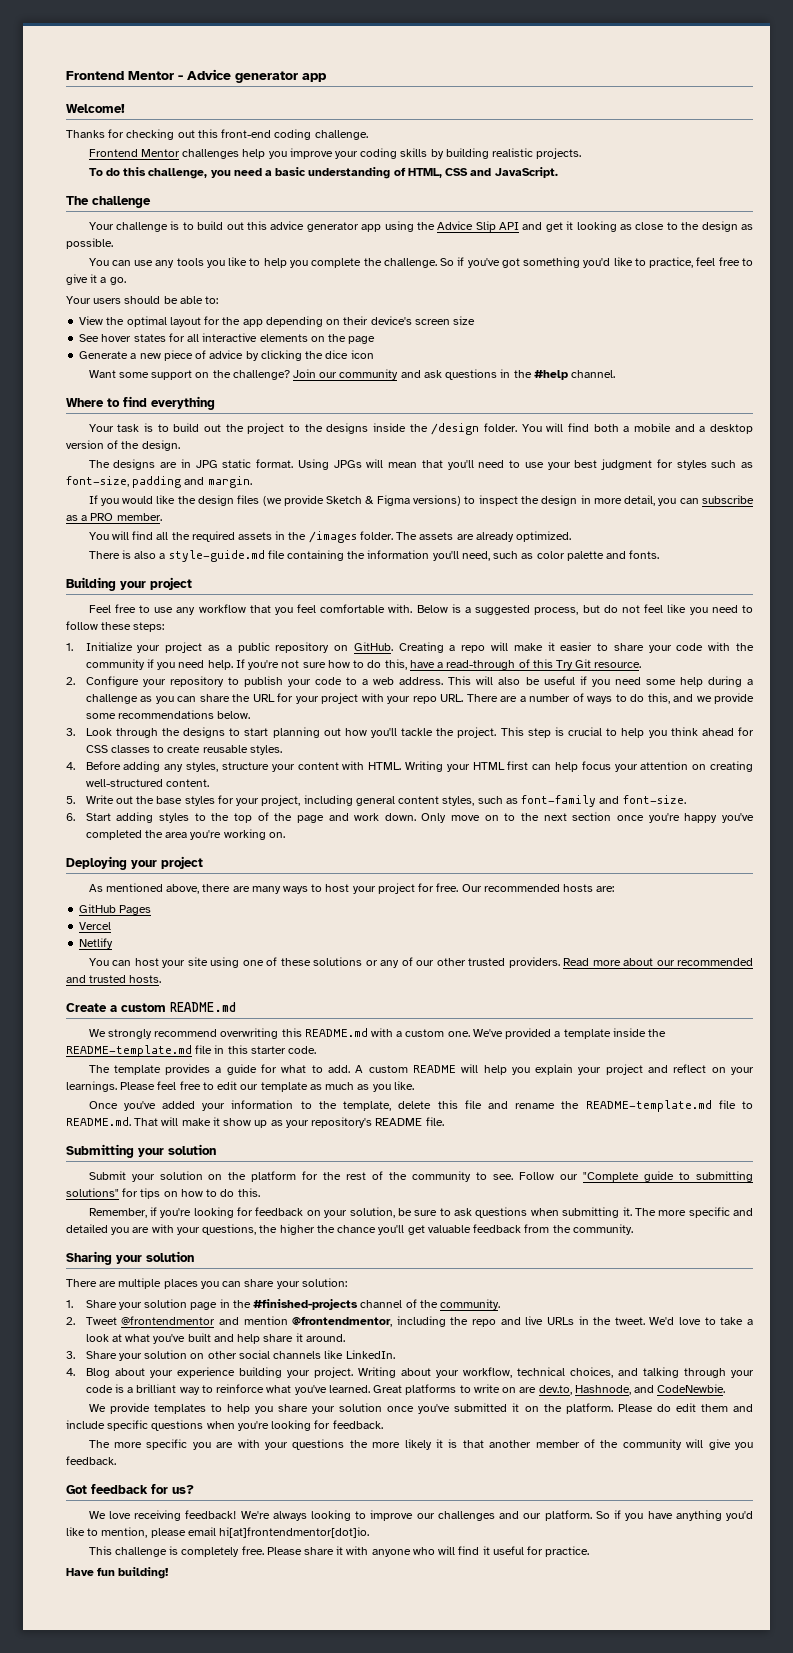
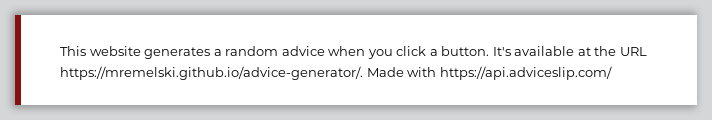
[66,69,327,83] [66,104,125,113] [66,129,368,140] [88,148,582,159] [88,167,558,179] [66,196,151,208] [88,221,753,232] [66,238,113,249] [88,257,753,268] [66,274,126,285] [66,296,219,304] [79,316,476,327] [79,333,376,344] [79,350,374,361] [88,369,616,380] [66,396,215,410] [88,423,753,435] [66,440,180,451] [88,459,754,470] [66,476,252,488] [88,495,755,506] [66,513,162,521] [88,531,572,543] [88,550,660,562] [66,577,192,591] [88,604,753,615] [66,621,165,632] [66,642,755,653] [85,659,642,670] [66,676,754,687] [85,693,755,704] [85,710,251,719] [66,727,755,738] [85,745,282,755] [66,761,753,772] [85,779,209,787] [66,795,686,807] [66,812,755,823] [85,829,285,840] [66,856,203,870] [88,883,615,894] [79,904,152,915] [79,922,112,930] [79,938,114,949] [88,957,753,968] [66,975,162,983] [66,1002,236,1012] [88,1028,667,1039] [66,1045,317,1057] [88,1064,754,1075] [66,1081,414,1092] [88,1100,753,1112] [66,1117,444,1128] [66,1144,216,1158] [88,1171,753,1182] [66,1188,260,1199] [88,1207,753,1218] [66,1224,633,1235] [66,1251,194,1265] [66,1278,347,1289] [66,1299,501,1310] [66,1316,753,1327] [85,1333,345,1344] [66,1350,395,1361] [66,1367,755,1378] [85,1384,726,1395] [88,1403,753,1414] [66,1420,383,1431] [88,1439,754,1450] [66,1456,116,1465] [66,1484,194,1494] [88,1510,753,1521] [66,1527,370,1538] [88,1546,590,1557] [66,1567,169,1579] Frontend Mentor - Advice generator app // Welcome! // Thanks for checking out this front-end coding challenge. // Frontend Mentor challenges help you improve your coding skills by building realistic projects. // To do this challenge, you need a basic understanding of HTML, CSS and JavaScript. // The challenge // Your challenge is to build out this advice generator app using the Advice Slip API and get it looking as close to the design as possible. // You can use any tools you like to help you complete the challenge. So if you've got something you'd like to practice, feel free to give it a go. // Your users should be able to: // View the optimal layout for the app depending on their device's screen size // See hover states for all interactive elements on the page // Generate a new piece of advice by clicking the dice icon // Want some support on the challenge? Join our community and ask questions in the #help channel. // Where to find everything // Your task is to build out the project to the designs inside the /design folder. You will find both a mobile and a desktop version of the design. // The designs are in JPG static format. Using JPGs will mean that you'll need to use your best judgment for styles such as font-size, padding and margin. // If you would like the design files (we provide Sketch & Figma versions) to inspect the design in more detail, you can subscribe as a PRO member. // You will find all the required assets in the /images folder. The assets are already optimized. // There is also a style-guide.md file containing the information you'll need, such as color palette and fonts. // Building your project // Feel free to use any workflow that you feel comfortable with. Below is a suggested process, but do not feel like you need to follow these steps: // 1. Initialize your project as a public repository on GitHub. Creating a repo will make it easier to share your code with the community if you need help. If you're not sure how to do this, have a read-through of this Try Git resource. // 2. Configure your repository to publish your code to a web address. This will also be useful if you need some help during a challenge as you can share the URL for your project with your repo URL. There are a number of ways to do this, and we provide some recommendations below. // 3. Look through the designs to start planning out how you'll tackle the project. This step is crucial to help you think ahead for CSS classes to create reusable styles. // 4. Before adding any styles, structure your content with HTML. Writing your HTML first can help focus your attention on creating well-structured content. // 5. Write out the base styles for your project, including general content styles, such as font-family and font-size. // 6. Start adding styles to the top of the page and work down. Only move on to the next section once you're happy you've completed the area you're working on. // Deploying your project // As mentioned above, there are many ways to host your project for free. Our recommended hosts are: // GitHub Pages // Vercel // Netlify // You can host your site using one of these solutions or any of our other trusted providers. Read more about our recommended and trusted hosts. // Create a custom README.md // We strongly recommend overwriting this README.md with a custom one. We've provided a template inside the README-template.md file in this starter code. // The template provides a guide for what to add. A custom README will help you explain your project and reflect on your learnings. Please feel free to edit our template as much as you like. // Once you've added your information to the template, delete this file and rename the README-template.md file to README.md. That will make it show up as your repository's README file. // Submitting your solution // Submit your solution on the platform for the rest of the community to see. Follow our "Complete guide to submitting solutions" for tips on how to do this. // Remember, if you're looking for feedback on your solution, be sure to ask questions when submitting it. The more specific and detailed you are with your questions, the higher the chance you'll get valuable feedback from the community. // Sharing your solution // There are multiple places you can share your solution: // 1. Share your solution page in the #finished-projects channel of the community. // 2. Tweet @frontendmentor and mention @frontendmentor, including the repo and live URLs in the tweet. We'd love to take a look at what you've built and help share it around. // 3. Share your solution on other social channels like LinkedIn. // 4. Blog about your experience building your project. Writing about your workflow, technical choices, and talking through your code is a brilliant way to reinforce what you've learned. Great platforms to write on are dev.to, Hashnode, and CodeNewbie. // We provide templates to help you share your solution once you've submitted it on the platform. Please do edit them and include specific questions when you're looking for feedback. // The more specific you are with your questions the more likely it is that another member of the community will give you feedback. // Got feedback for us? // We love receiving feedback! We're always looking to improve our challenges and our platform. So if you have anything you'd like to mention, please email hi[at]frontendmentor[dot]io. // This challenge is completely free. Please share it with anyone who will find it useful for practice. // Have fun building! -> [60,46,647,59] [60,66,612,80] This website generates a random advice when you click a button. It's available at the URL https://mremelski.github.io/advice-generator/. Made with https://api.adviceslip.com/

